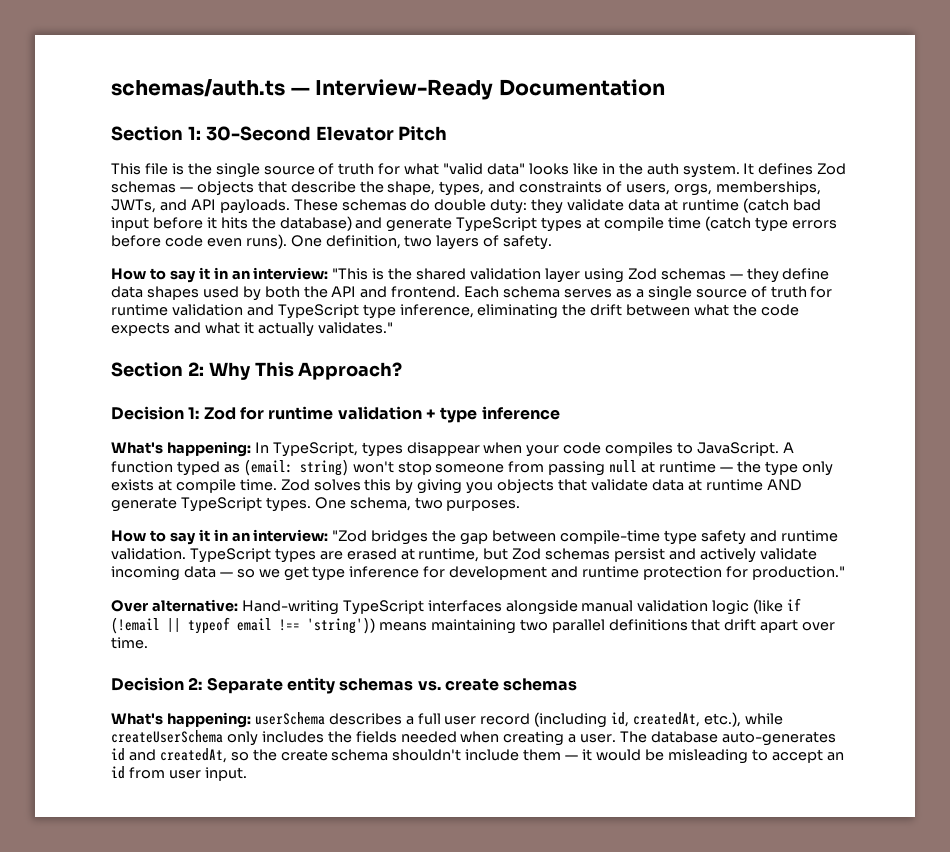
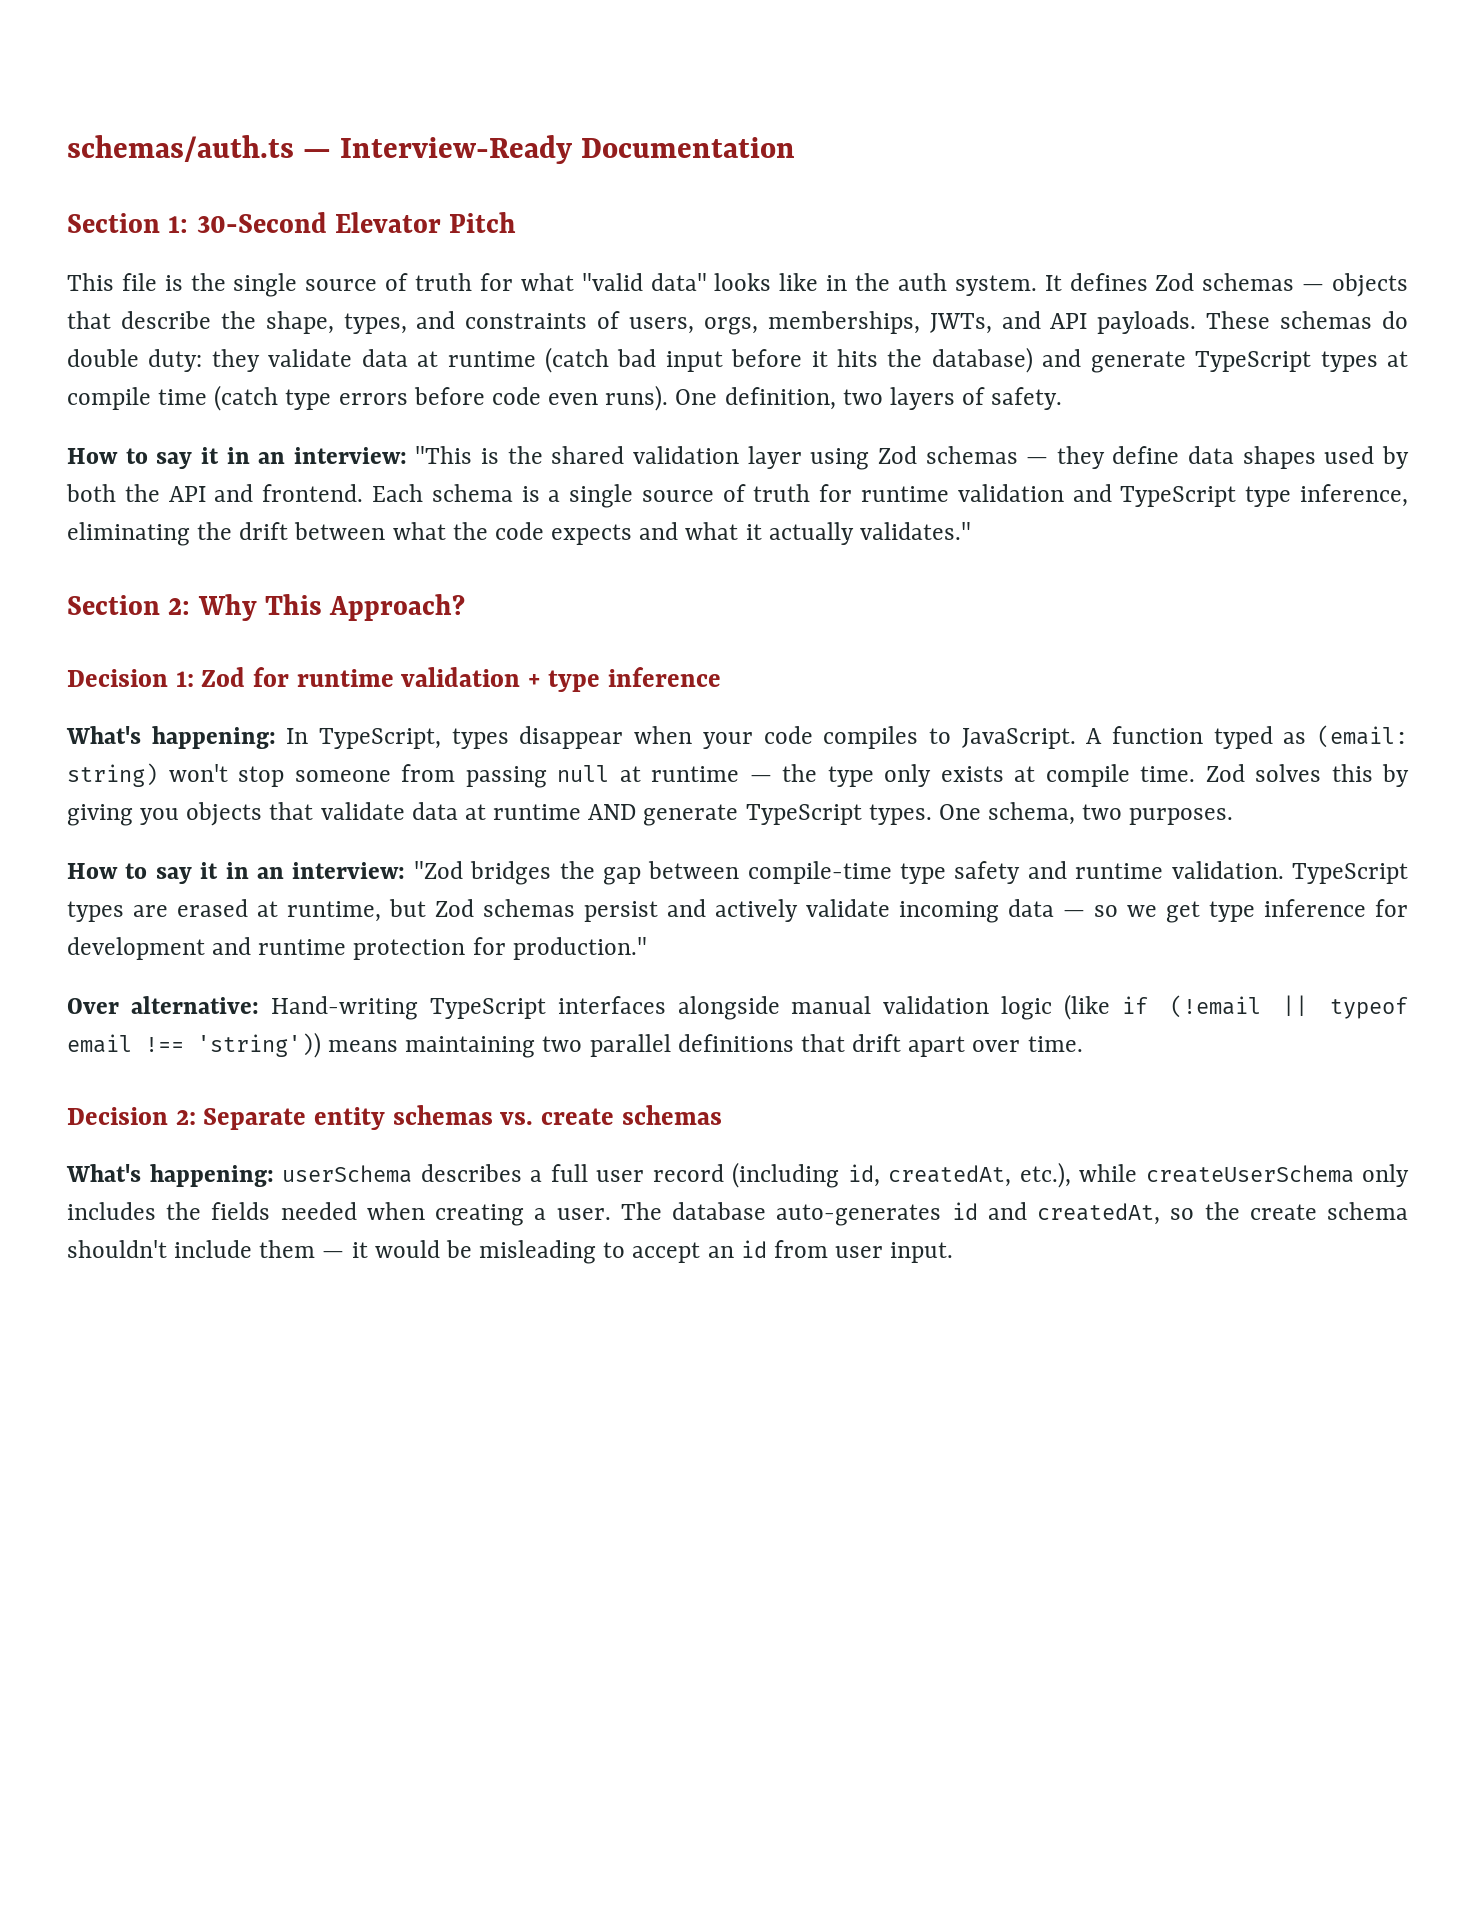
[564,289,632,298] serves as -> [521,486,540,502] is

